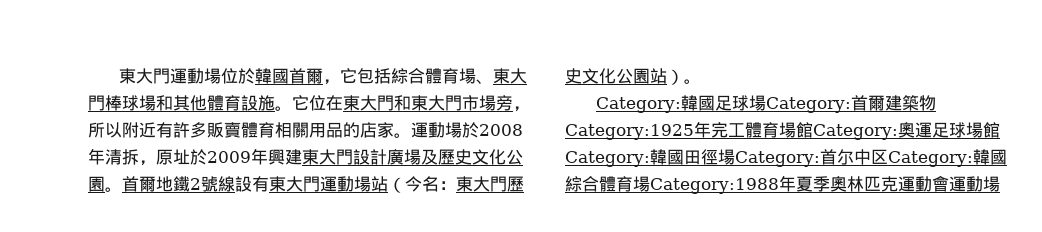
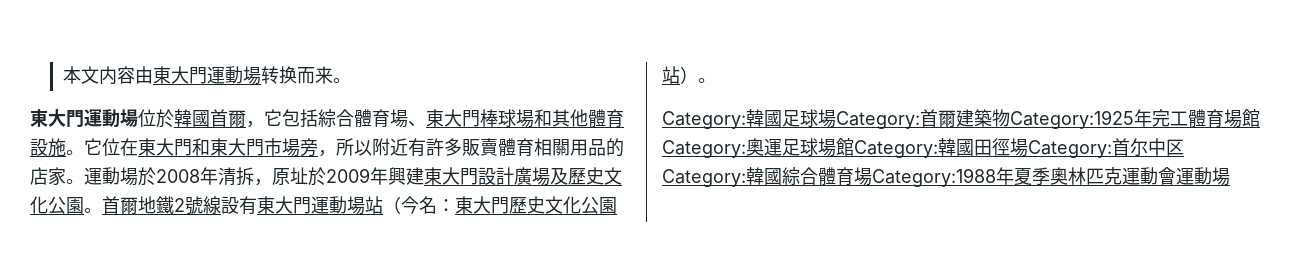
(118, 76) none -> [63,66,352,85] 本文内容由東大門運動場转换而来。 //

